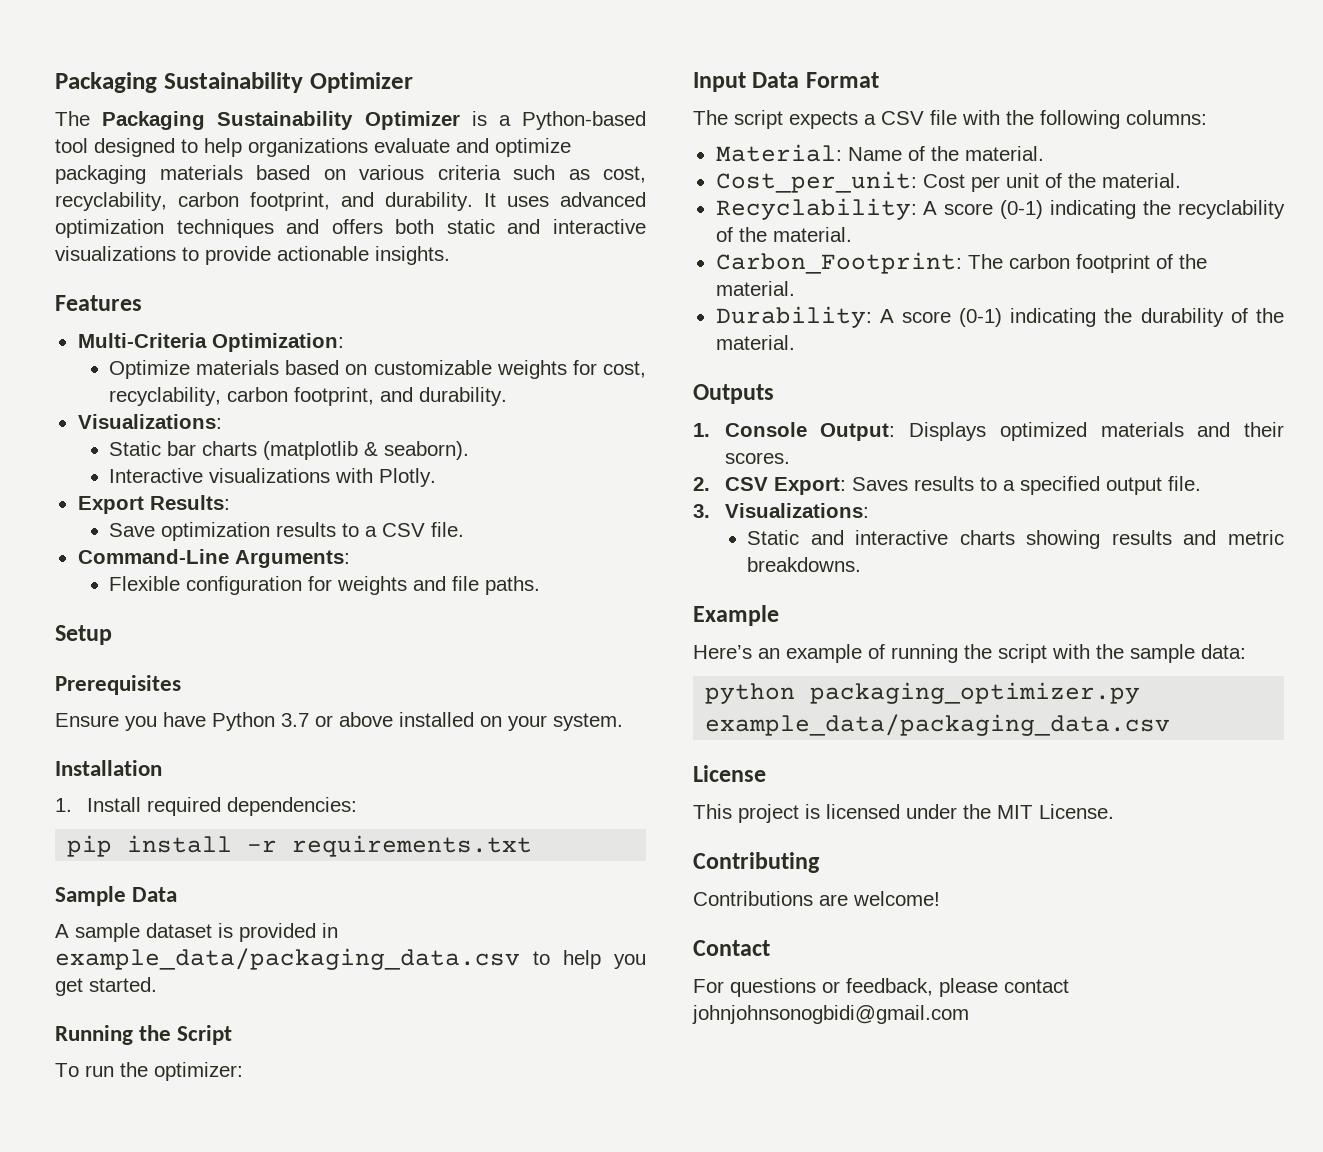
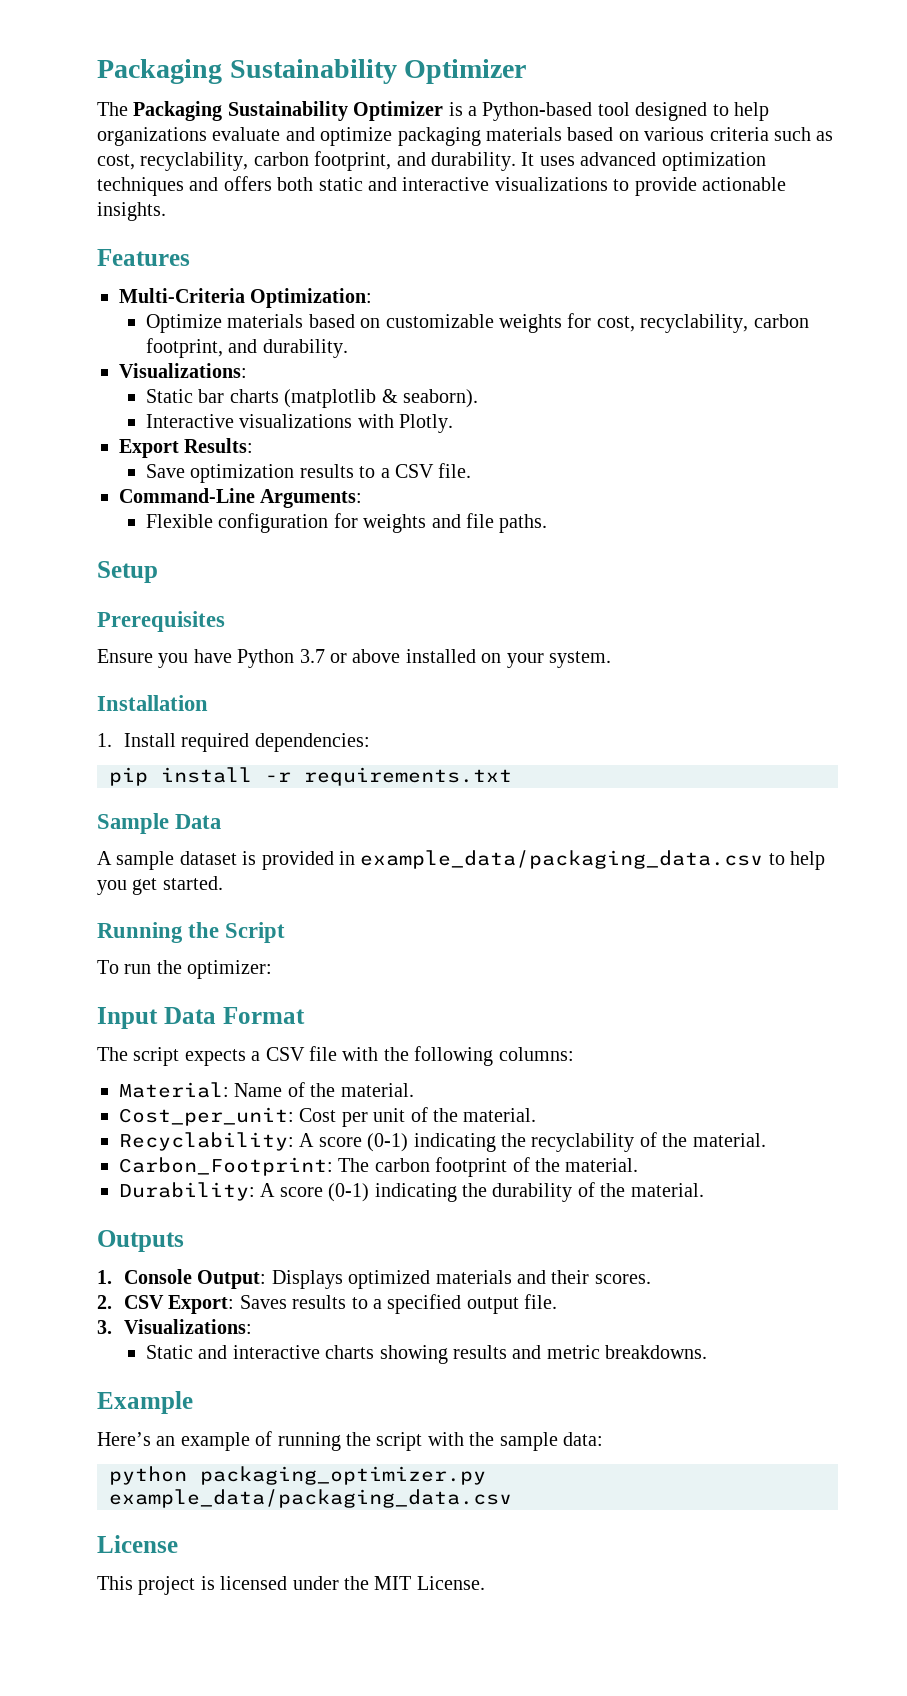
[693,852,820,873] [693,891,940,906] [693,940,770,956] [693,978,1069,997] [692,1005,969,1024] // Contributing // Contributions are welcome! // Contact // For questions or feedback, please contact johnjohnsonogbidi@gmail.com -> (485, 1583) none

